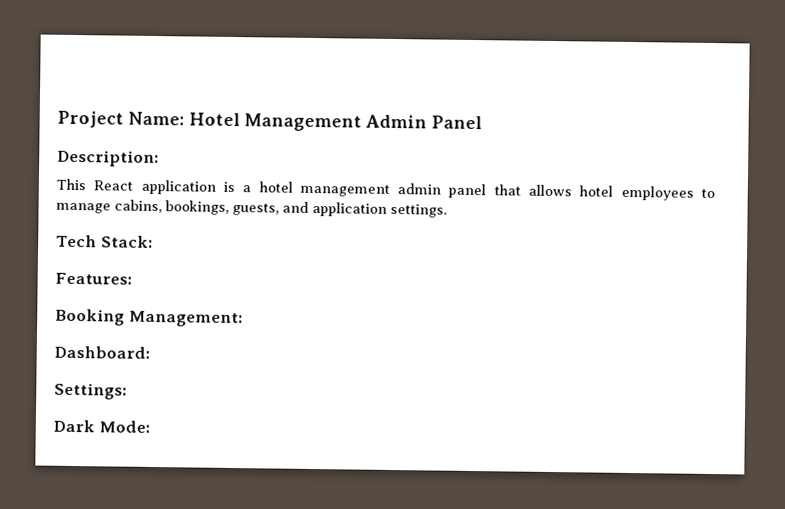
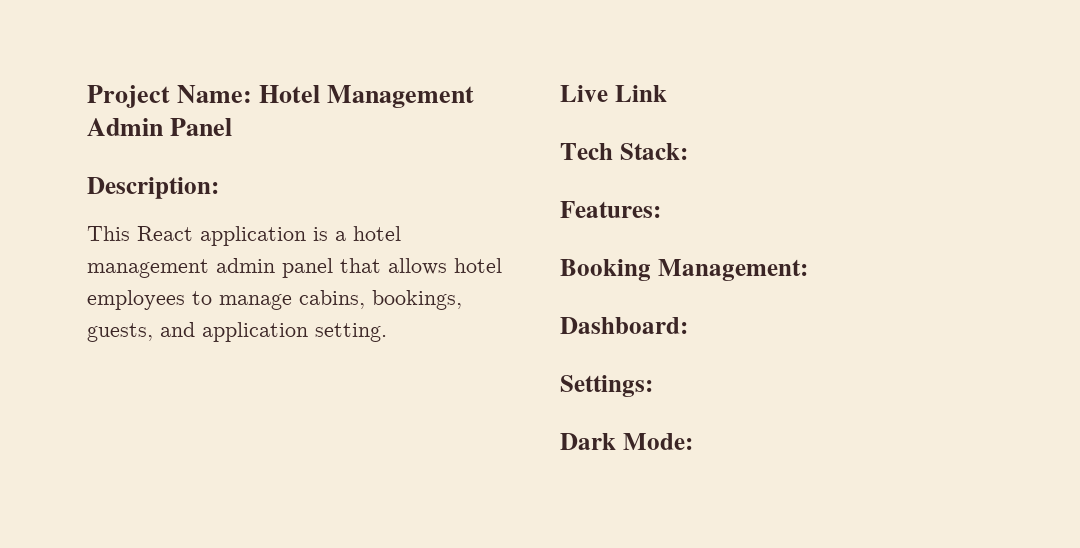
[390,203,447,218] settings. -> [315,323,387,342] [560,85,667,102] setting. // Live Link

